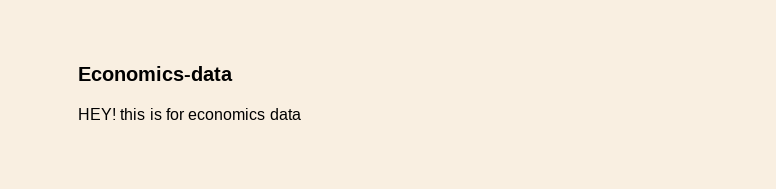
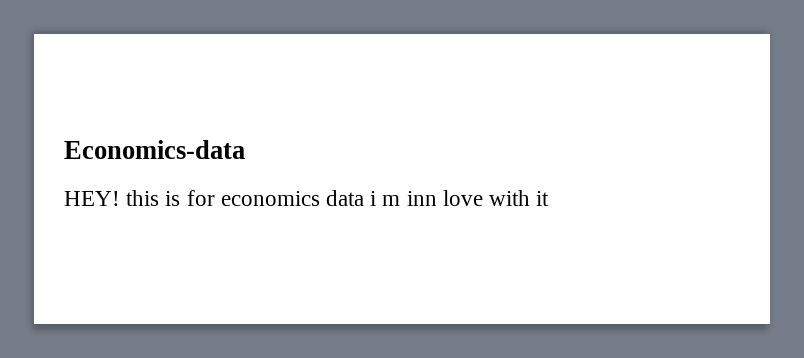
(301, 114) none -> [370,190,550,206] i m inn love with it

